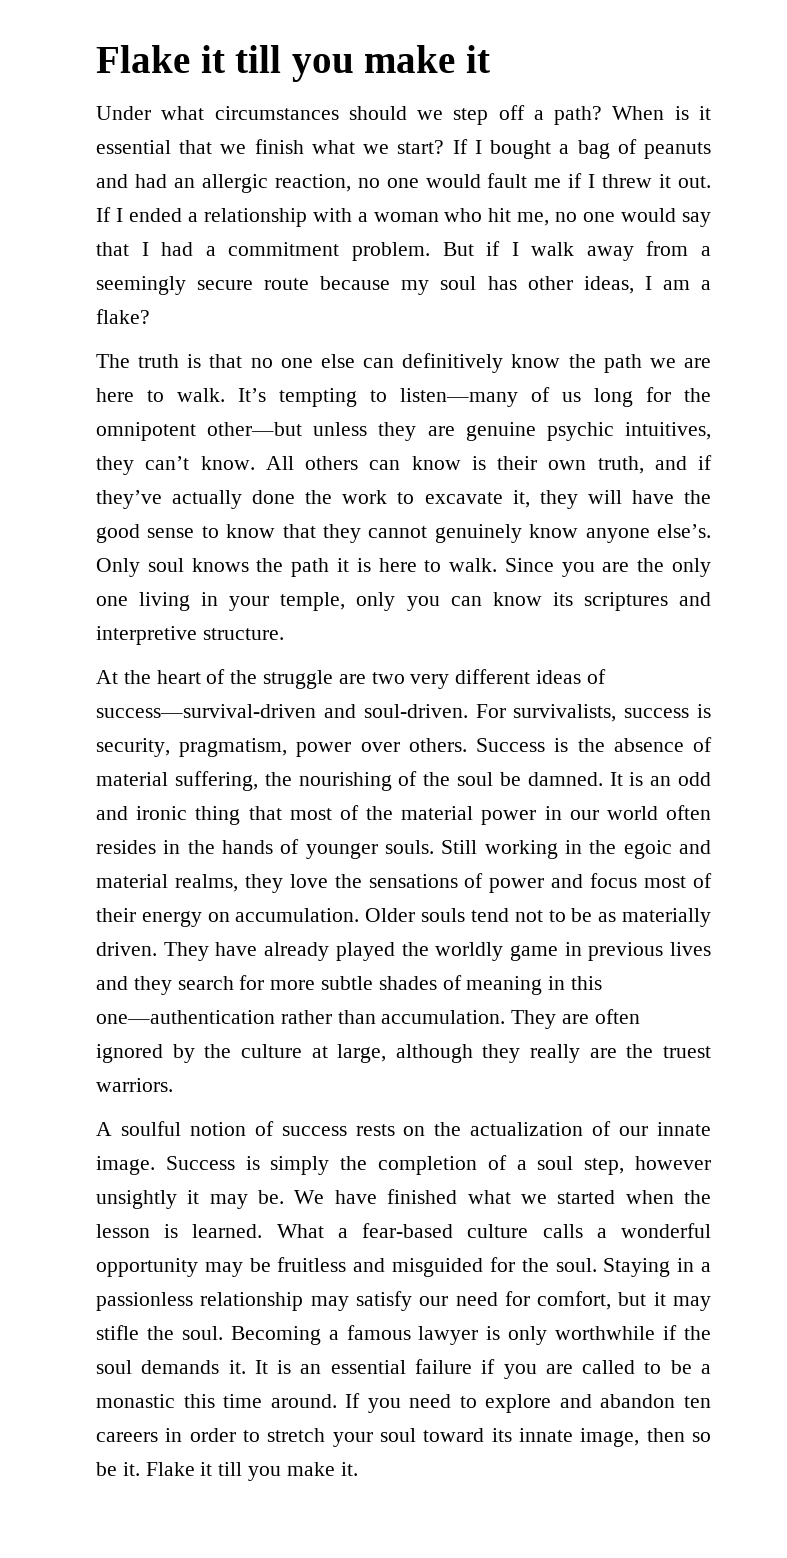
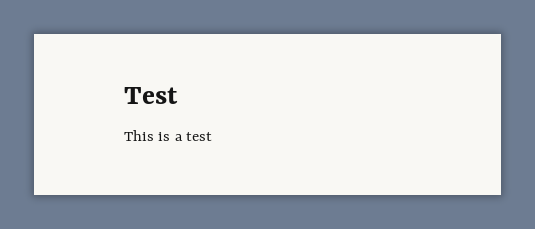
[96,45,490,82] [96,105,711,125] [96,139,711,159] [96,173,712,193] [96,207,712,227] [96,241,711,261] [96,276,711,295] [96,309,150,324] [96,353,711,373] [96,387,711,407] [96,422,711,441] [96,455,712,475] [96,490,711,509] [96,524,711,543] [96,558,711,577] [96,592,711,611] [96,626,284,645] [96,669,606,689] [96,704,711,722] [96,737,712,757] [96,771,711,791] [96,805,712,825] [96,839,711,859] [96,873,712,893] [96,908,711,927] [96,942,711,961] [96,975,603,995] [96,1009,640,1029] [96,1044,711,1063] [96,1078,173,1092] [96,1121,711,1136] [96,1155,711,1175] [96,1189,712,1209] [96,1223,711,1238] [96,1257,711,1277] [96,1291,711,1311] [96,1325,711,1345] [96,1359,712,1379] [96,1393,711,1413] [96,1428,711,1447] [96,1462,358,1481] Flake it till you make it // Under what circumstances should we step off a path? When is it essential that we finish what we start? If I bought a bag of peanuts and had an allergic reaction, no one would fault me if I threw it out. If I ended a relationship with a woman who hit me, no one would say that I had a commitment problem. But if I walk away from a seemingly secure route because my soul has other ideas, I am a flake? // The truth is that no one else can definitively know the path we are here to walk. It’s tempting to listen—many of us long for the omnipotent other—but unless they are genuine psychic intuitives, they can’t know. All others can know is their own truth, and if they’ve actually done the work to excavate it, they will have the good sense to know that they cannot genuinely know anyone else’s. Only soul knows the path it is here to walk. Since you are the only one living in your temple, only you can know its scriptures and interpretive structure. // At the heart of the struggle are two very different ideas of success—survival-driven and soul-driven. For survivalists, success is security, pragmatism, power over others. Success is the absence of material suffering, the nourishing of the soul be damned. It is an odd and ironic thing that most of the material power in our world often resides in the hands of younger souls. Still working in the egoic and material realms, they love the sensations of power and focus most of their energy on accumulation. Older souls tend not to be as materially driven. They have already played the worldly game in previous lives and they search for more subtle shades of meaning in this one—authentication rather than accumulation. They are often ignored by the culture at large, although they really are the truest warriors. // A soulful notion of success rests on the actualization of our innate image. Success is simply the completion of a soul step, however unsightly it may be. We have finished what we started when the lesson is learned. What a fear-based culture calls a wonderful opportunity may be fruitless and misguided for the soul. Staying in a passionless relationship may satisfy our need for comfort, but it may stifle the soul. Becoming a famous lawyer is only worthwhile if the soul demands it. It is an essential failure if you are called to be a monastic this time around. If you need to explore and abandon ten careers in order to stretch your soul toward its innate image, then so be it. Flake it till you make it. -> [124,87,178,104] [124,130,213,141] Test // This is a test

